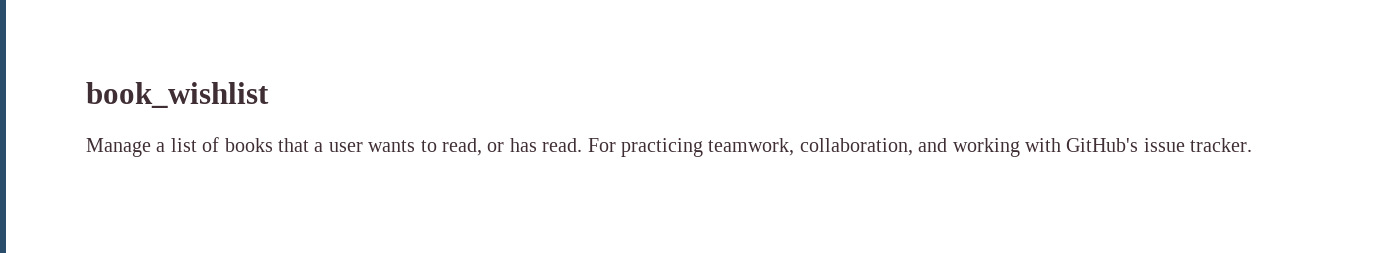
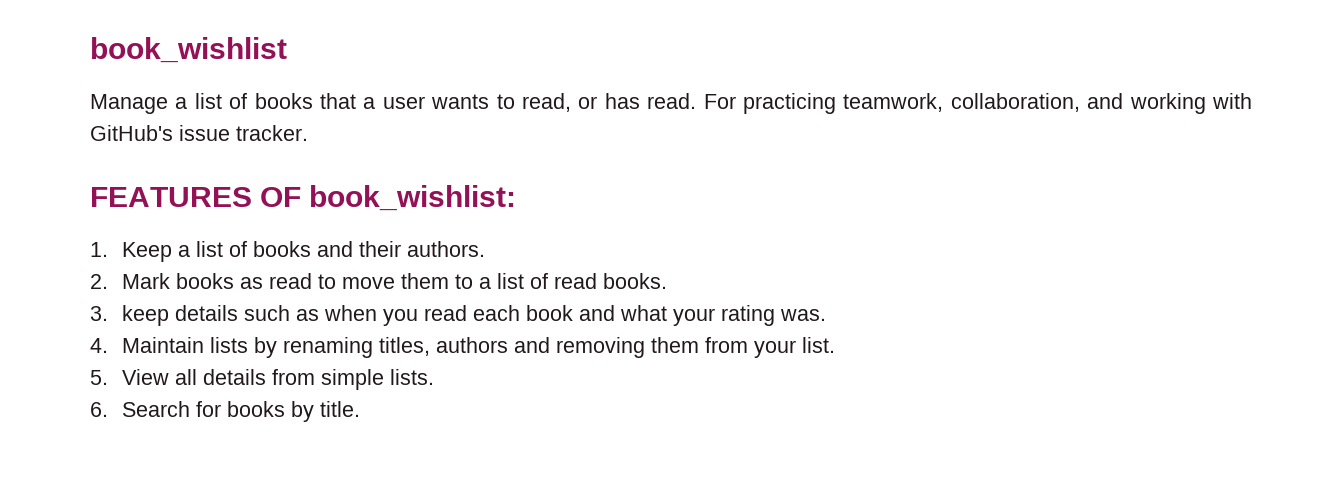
(1253, 145) none -> [90,185,517,211] [90,241,485,262] [90,273,667,289] [90,305,826,326] [90,337,835,358] [90,369,434,390] [90,401,360,422] // FEATURES OF book_wishlist: // 1. Keep a list of books and their authors. // 2. Mark books as read to move them to a list of read books. // 3. keep details such as when you read each book and what your rating was. // 4. Maintain lists by renaming titles, authors and removing them from your list. // 5. View all details from simple lists. // 6. Search for books by title.

